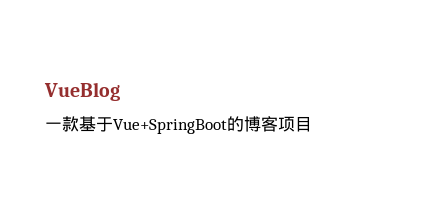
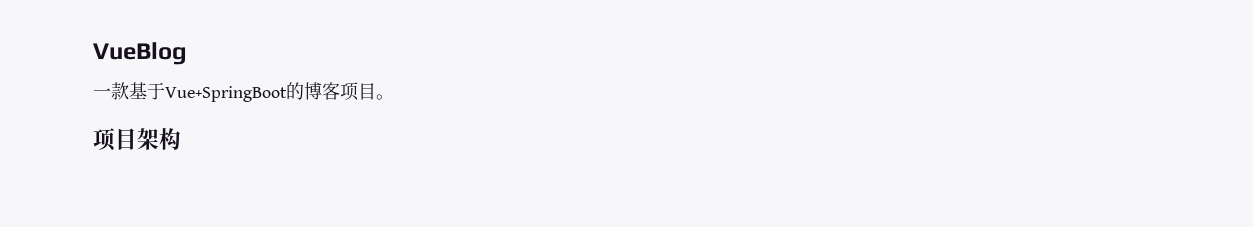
(312, 124) none -> [376,94,394,100] [93,128,181,151] 。 // 项目架构

